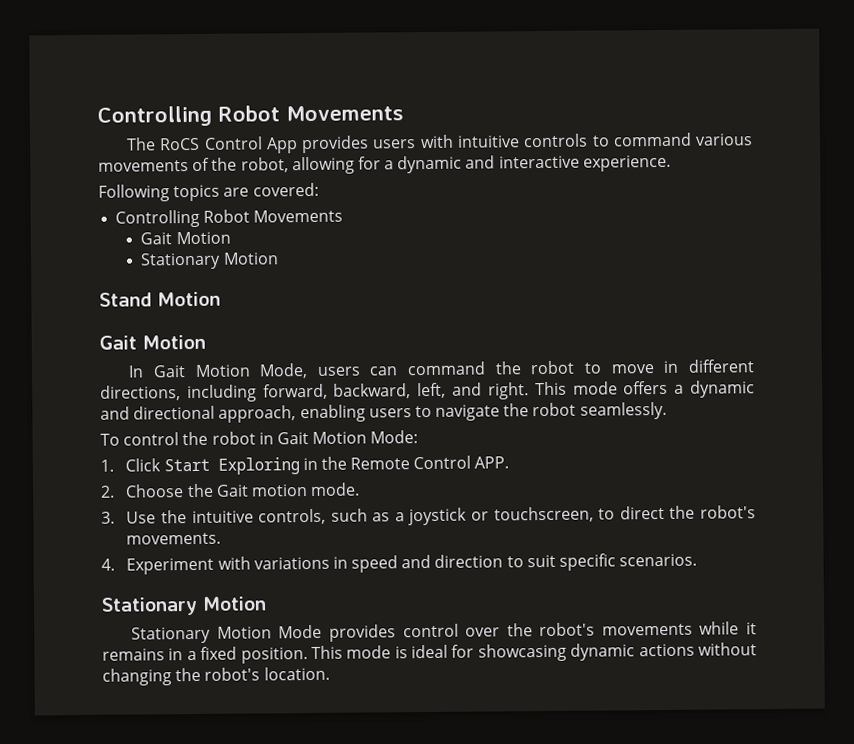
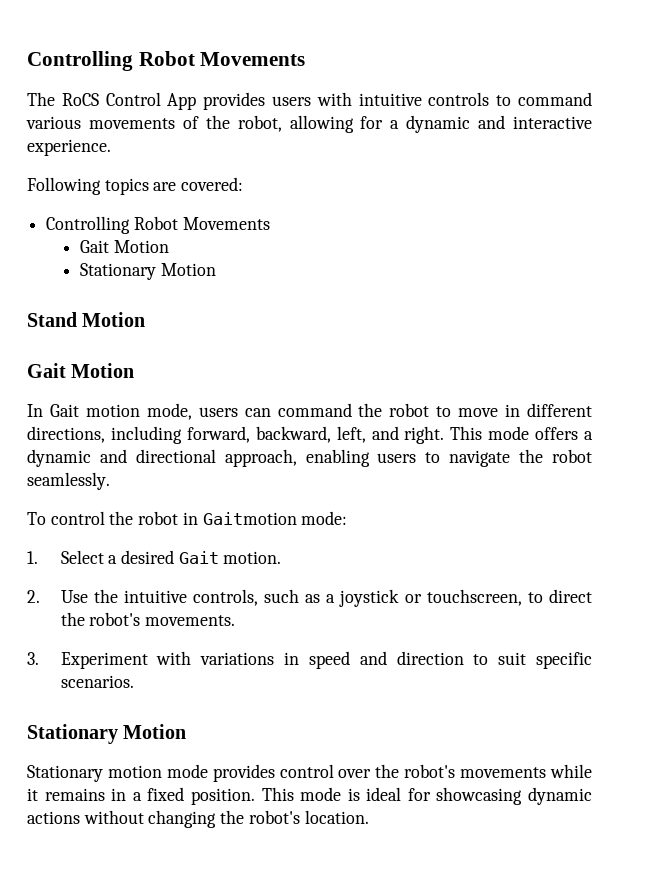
[194,363,309,379] Motion Mode, -> [85,403,192,420] motion mode,
[276,430,419,445] [100,455,510,475] [100,482,361,498] [101,511,115,524] Gait Motion Mode: // 1. Click Start Exploring in the Remote Control APP. // 2. Choose the Gait motion mode. // 3. -> [202,511,348,525] [27,550,282,564] [27,590,40,603] Gaitmotion mode: // 1. Select a desired Gait motion. // 2.
[101,558,115,571] 4. -> [27,652,39,665] 3.
[216,624,323,639] Motion Mode -> [107,764,208,778] motion mode

